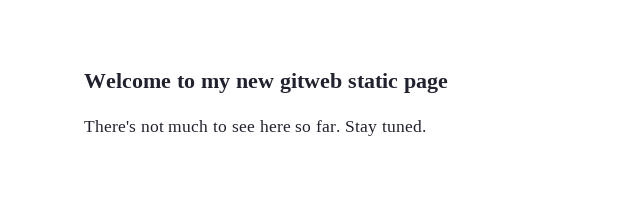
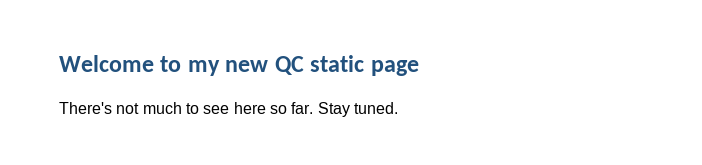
[280,73,342,93] gitweb -> [274,56,304,75] QC

